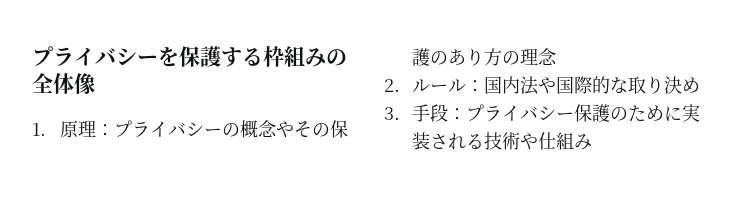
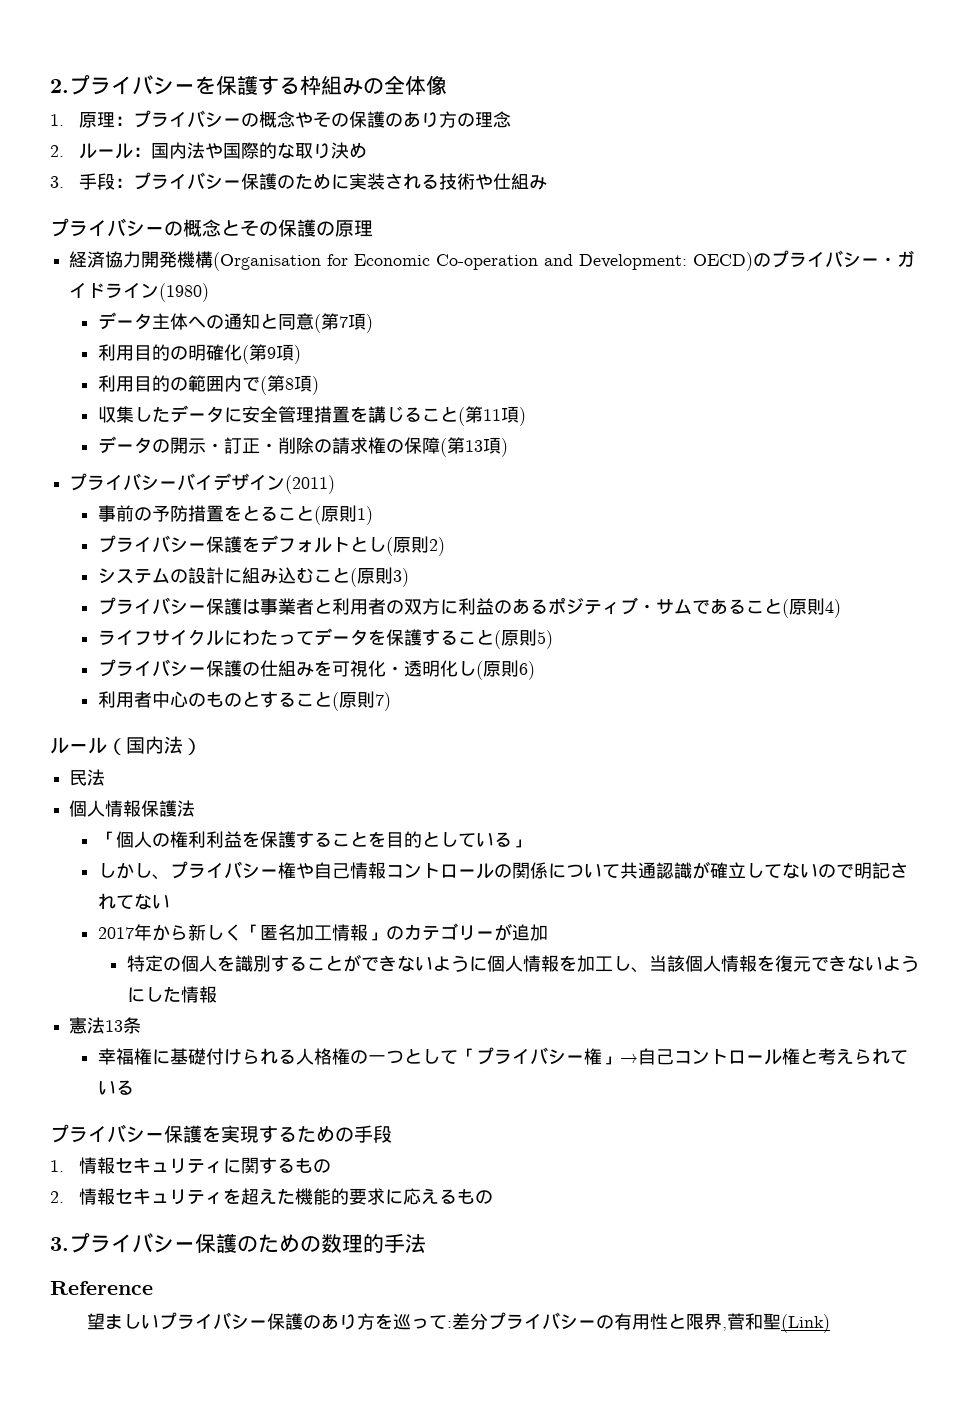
(32, 56) none -> [50,79,69,93] 2.
(593, 142) none -> [50,218,373,237] [69,250,916,271] [69,282,210,302] [97,312,373,333] [97,344,301,364] [97,375,319,395] [97,405,526,426] [97,436,508,457] [69,473,336,494] [97,505,373,525] [97,535,445,556] [97,567,409,587] [97,597,841,618] [97,628,553,649] [97,659,535,680] [97,691,391,711] [50,736,202,755] [69,769,106,786] [69,800,196,817] [97,831,530,848] [97,861,908,880] [97,893,170,910] [97,923,548,941] [126,954,919,973] [126,986,217,1003] [69,1017,142,1034] [97,1047,908,1065] [97,1080,134,1095] [50,1124,392,1143] [50,1157,331,1174] [50,1188,493,1205] [50,1233,426,1253] [50,1281,153,1295] [86,1312,830,1333] // プライバシーの概念とその保護の原理 // 経済協力開発機構(Organisation for Economic Co-operation and Development: OECD)のプライバシー・ガイドライン(1980) // データ主体への通知と同意(第7項) // 利用目的の明確化(第9項) // 利用目的の範囲内で(第8項) // 収集したデータに安全管理措置を講じること(第11項) // データの開示・訂正・削除の請求権の保障(第13項) // プライバシーバイデザイン(2011) // 事前の予防措置をとること(原則1) // プライバシー保護をデフォルトとし(原則2) // システムの設計に組み込むこと(原則3) // プライバシー保護は事業者と利用者の双方に利益のあるポジティブ・サムであること(原則4) // ライフサイクルにわたってデータを保護すること(原則5) // プライバシー保護の仕組みを可視化・透明化し(原則6) // 利用者中心のものとすること(原則7) // ルール（国内法） // 民法 // 個人情報保護法 // 「個人の権利利益を保護することを目的としている」 // しかし、プライバシー権や自己情報コントロールの関係について共通認識が確立してないので明記されてない // 2017年から新しく「匿名加工情報」のカテゴリーが追加 // 特定の個人を識別することができないように個人情報を加工し、当該個人情報を復元できないようにした情報 // 憲法13条 // 幸福権に基礎付けられる人格権の一つとして「プライバシー権」→自己コントロール権と考えられている // プライバシー保護を実現するための手段 // 1.情報セキュリティに関するもの // 2.情報セキュリティを超えた機能的要求に応えるもの // 3.プライバシー保護のための数理的手法 // Reference // 望ましいプライバシー保護のあり方を巡って:差分プライバシーの有用性と限界,菅和聖(Link)

